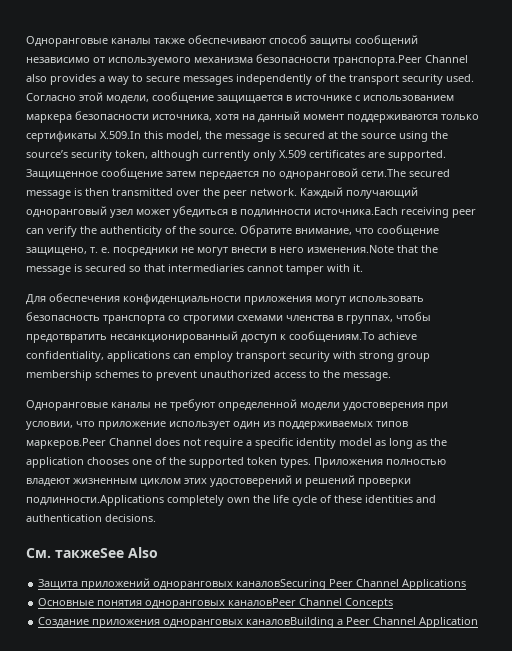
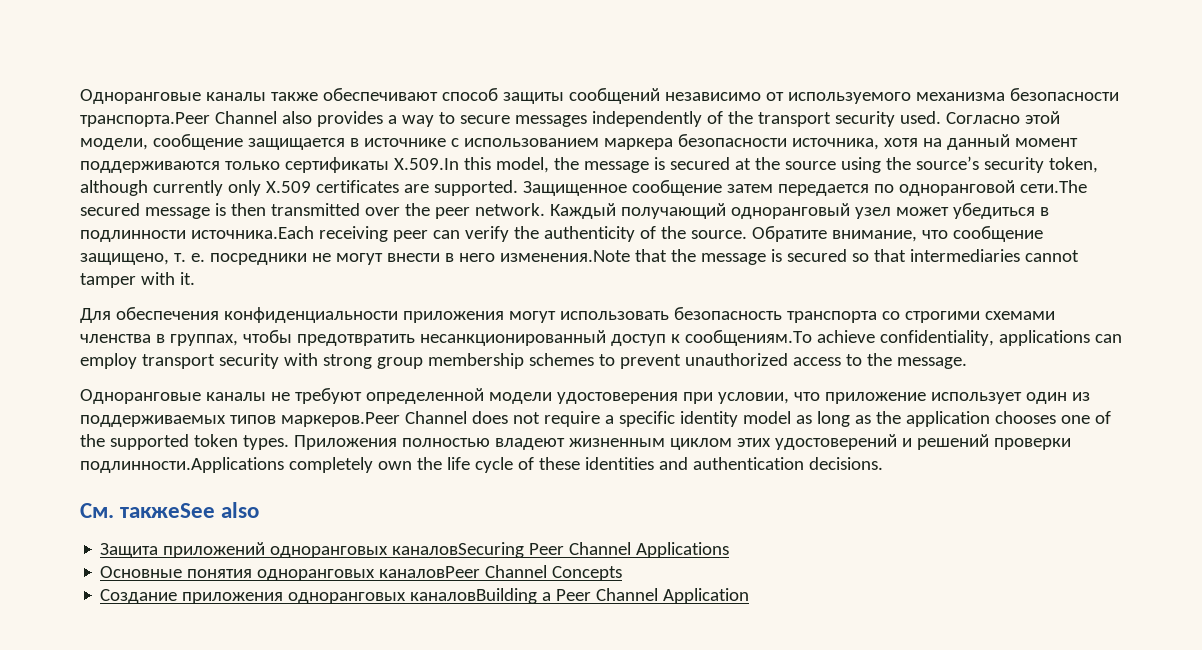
[128,547,158,558] Also -> [221,502,260,518] also

